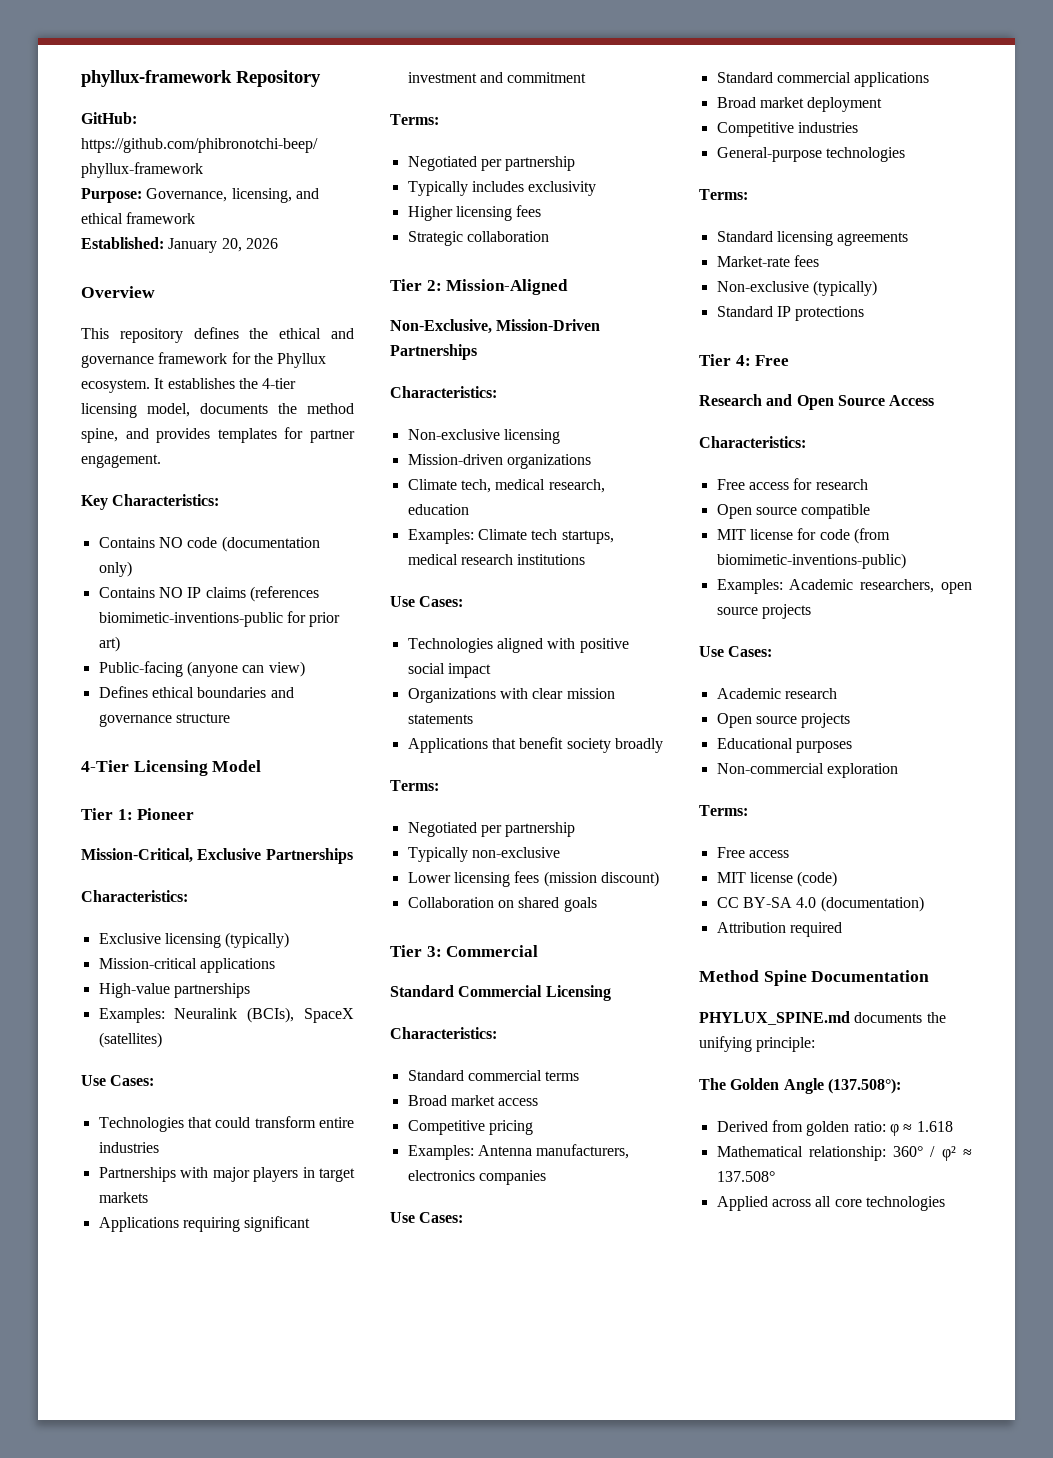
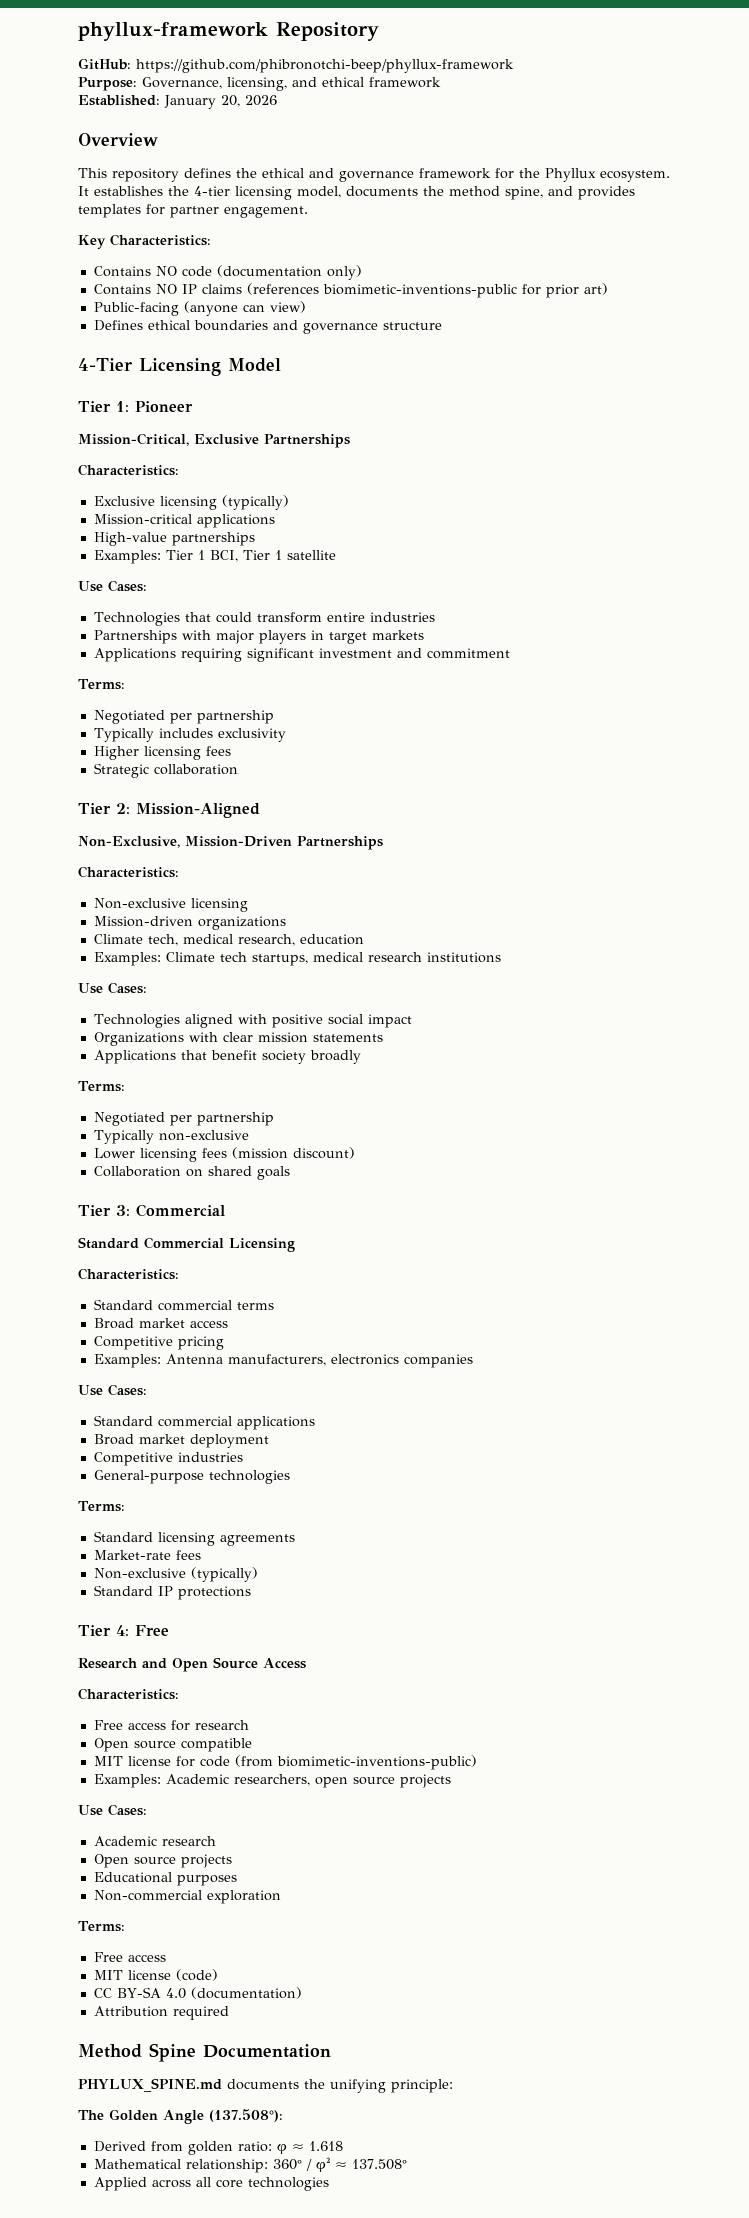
[174,1007,354,1023] [98,1032,162,1048] Neuralink (BCIs), SpaceX (satellites) -> [165,550,336,562] Tier 1 BCI, Tier 1 satellite

